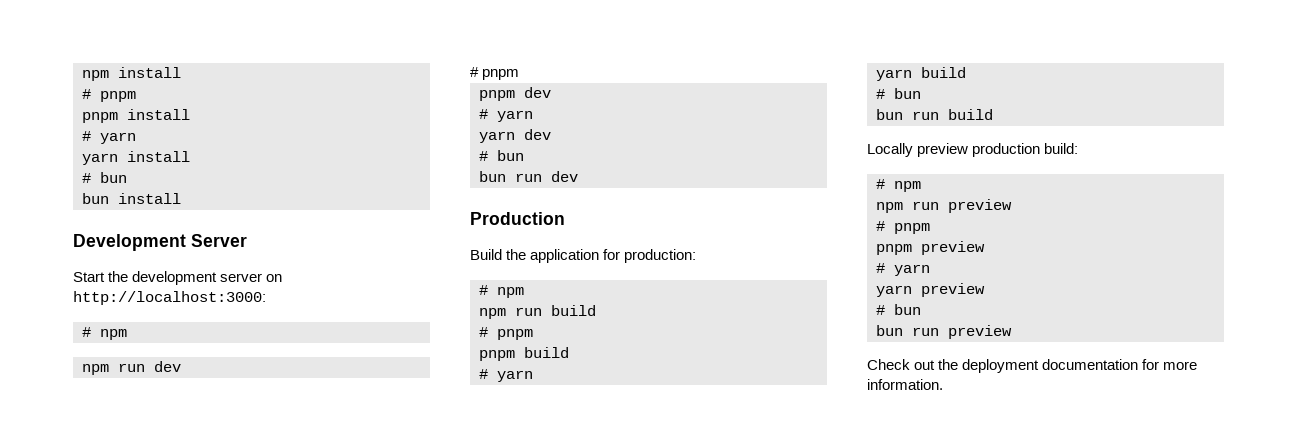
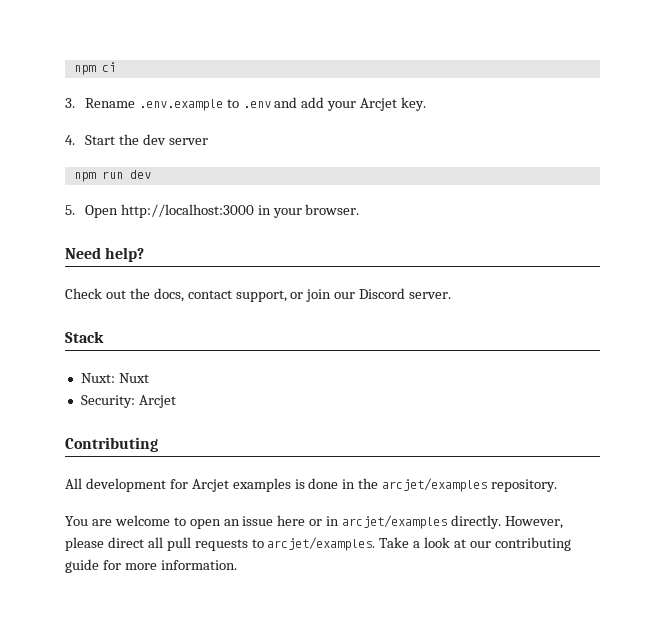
[82,67,181,81] [82,89,136,102] [82,109,190,123] [82,131,136,144] [82,151,190,165] [82,172,127,183] [82,193,181,204] [73,234,247,251] npm install // # pnpm // pnpm install // # yarn // yarn install // # bun // bun install // Development Server // -> [73,62,116,75] [65,97,427,111] [65,135,75,145] npm ci // 3. Rename .env.example to .env and add your Arcjet key. // 4.
[132,271,218,285] development -> [142,134,166,145] dev
[266,274,283,282] [73,291,266,305] [82,327,127,340] on http://localhost:3000: // # npm -> (208, 141) none
[470,67,520,80] [479,87,551,101] [479,109,533,122] [479,129,551,143] [479,150,524,161] [479,171,578,182] [470,212,565,225] [470,249,697,263] [479,285,524,298] [479,305,596,319] [479,327,533,340] [479,347,569,361] [479,369,533,382] [876,67,966,81] [876,88,921,99] [876,109,993,120] [867,143,1079,157] [876,179,921,192] [876,199,1012,213] [876,221,930,234] [876,241,985,255] [876,263,930,276] [876,283,985,297] [876,304,921,315] [876,325,1012,339] [867,359,1139,373] # pnpm // pnpm dev // # yarn // yarn dev // # bun // bun run dev // Production // Build the application for production: // # npm // npm run build // # pnpm // pnpm build // # yarn // yarn build // # bun // bun run build // Locally preview production build: // # npm // npm run preview // # pnpm // pnpm preview // # yarn // yarn preview // # bun // bun run preview // Check out the deployment documentation -> [65,204,360,218] [65,247,145,262] [65,288,452,302] [65,331,104,343] [80,373,149,383] [80,395,176,408] [65,437,158,452] [65,478,558,492] [65,515,563,529] [65,537,571,551] [65,559,99,573] 5. Open http://localhost:3000 in your browser. // Need help? // Check out the docs, contact support, or join our Discord server. // Stack // Nuxt: Nuxt // Security: Arcjet // Contributing // All development for Arcjet examples is done in the arcjet/examples repository. // You are welcome to open an issue here or in arcjet/examples directly. However, please direct all pull requests to arcjet/examples. Take a look at our contributing guide

